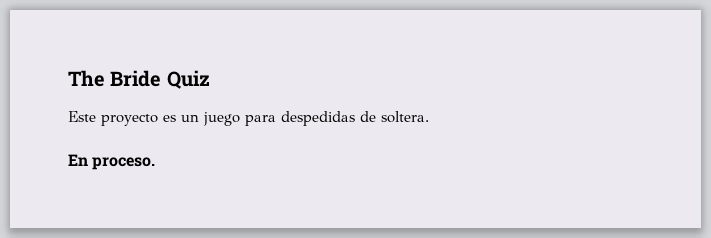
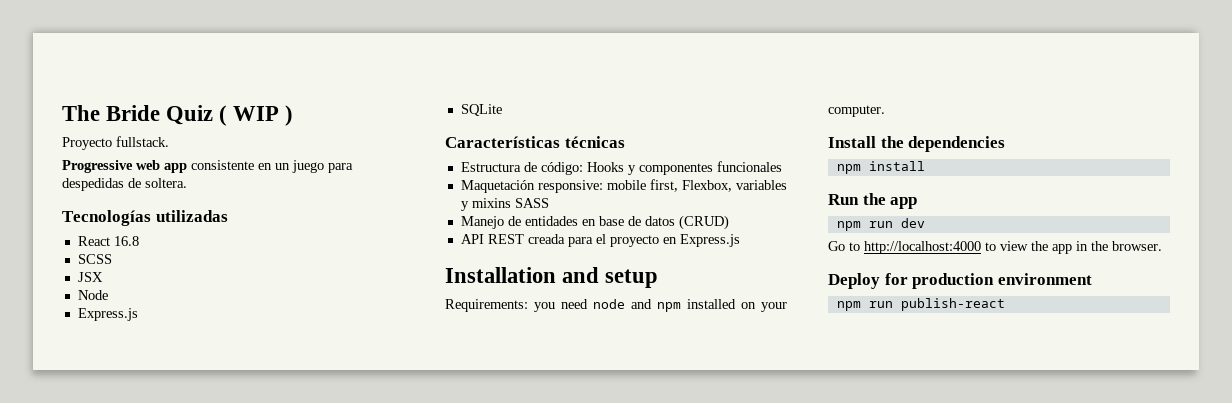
[68,111,176,126] // Este proyecto es -> [219,105,294,126] [62,136,169,150] [62,160,272,173] ( WIP ) // Proyecto fullstack. // Progressive web app consistente en
[68,154,156,170] En proceso. -> [62,210,228,226] [77,236,139,246] [77,254,112,264] [77,272,103,282] [77,290,108,300] [77,308,138,321] [460,104,502,116] [445,136,625,148] [460,161,782,175] [460,179,787,193] [460,198,549,211] [460,215,729,230] [460,234,740,247] [445,267,659,288] [445,299,787,312] [828,105,885,117] [828,136,1006,152] [836,161,925,174] [828,193,918,209] [836,218,925,231] [828,241,1162,254] [828,273,1092,289] [836,298,1005,311] Tecnologías utilizadas // React 16.8 // SCSS // JSX // Node // Express.js // SQLite // Características técnicas // Estructura de código: Hooks y componentes funcionales // Maquetación responsive: mobile first, Flexbox, variables y mixins SASS // Manejo de entidades en base de datos (CRUD) // API REST creada para el proyecto en Express.js // Installation and setup // Requirements: you need node and npm installed on your computer. // Install the dependencies // npm install // Run the app // npm run dev // Go to http://localhost:4000 to view the app in the browser. // Deploy for production environment // npm run publish-react

